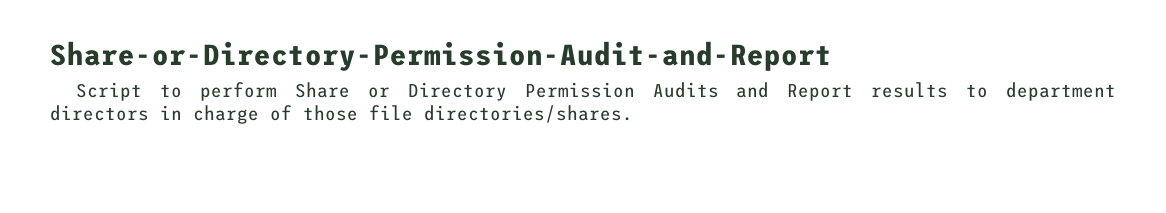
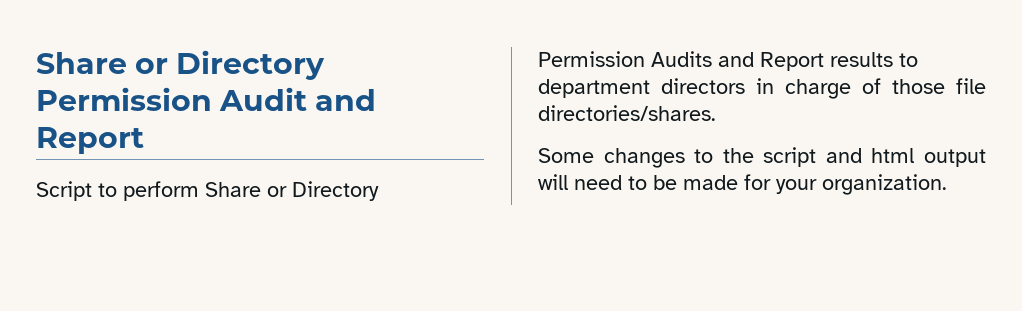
[50,41,832,71] Share-or-Directory-Permission-Audit-and-Report -> [36,50,326,80] [36,87,377,111] [36,127,144,154] Share or Directory Permission Audit and Report
(633, 114) none -> [538,147,986,168] [538,174,947,195] // Some changes to the script and html output will need to be made for your organization.

